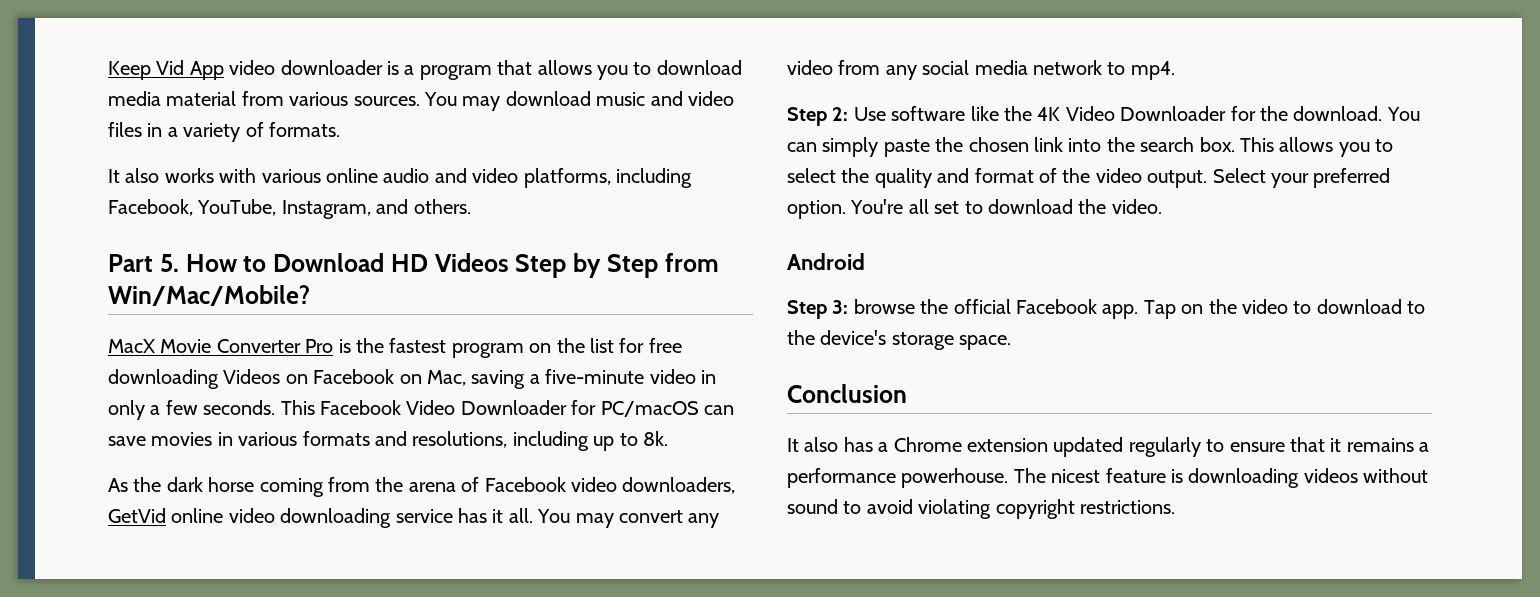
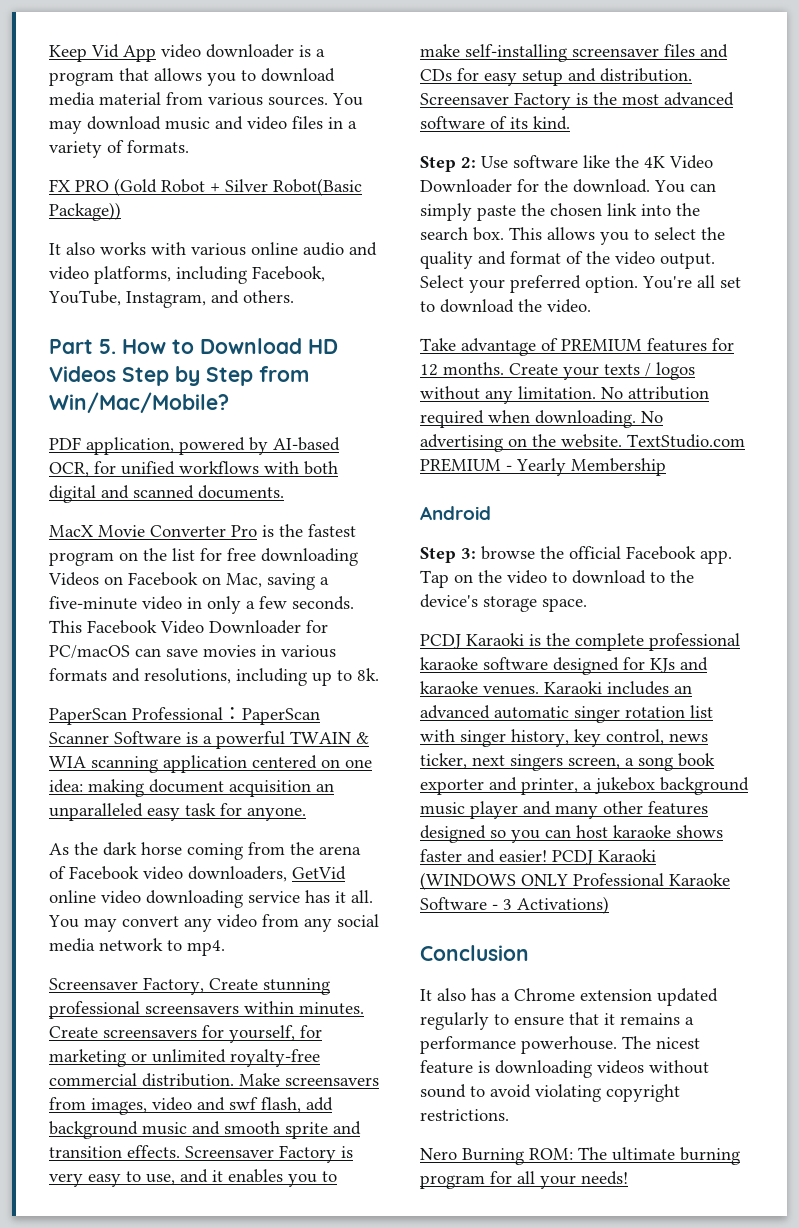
(340, 129) none -> [49,178,362,196] [49,202,121,221] // FX PRO (Gold Robot + Silver Robot(Basic Package))
(310, 295) none -> [49,437,340,455] [49,461,338,477] [49,485,284,503] // PDF application, powered by AI-based OCR, for unified workflows with both digital and scanned documents.
(668, 438) none -> [49,707,320,725] [49,731,369,749] [49,755,372,773] [49,779,334,797] [49,803,306,821] // PaperScan Professional：PaperScan Scanner Software is a powerful TWAIN & WIA scanning application centered on one idea: making document acquisition an unparalleled easy task for anyone.
(1175, 70) none -> [49,977,330,995] [49,1001,364,1019] [49,1025,322,1043] [49,1049,320,1067] [49,1073,379,1087] [49,1097,333,1115] [49,1121,361,1139] [49,1145,353,1163] [49,1169,337,1187] [420,44,728,62] [420,68,692,86] [420,92,734,110] [420,116,570,130] // Screensaver Factory, Create stunning professional screensavers within minutes. Create screensavers for yourself, for marketing or unlimited royalty-free commercial distribution. Make screensavers from images, video and swf flash, add background music and smooth sprite and transition effects. Screensaver Factory is very easy to use, and it enables you to make self-installing screensaver files and CDs for easy setup and distribution. Screensaver Factory is the most advanced software of its kind.
(1162, 206) none -> [420,338,734,356] [420,362,695,380] [420,386,709,404] [420,410,663,428] [420,434,745,452] [420,458,666,476] // Take advantage of PREMIUM features for 12 months. Create your texts / logos without any limitation. No attribution required when downloading. No advertising on the website. TextStudio.com PREMIUM - Yearly Membership
(1012, 342) none -> [420,633,740,651] [420,657,708,675] [420,681,692,695] [420,705,713,723] [420,729,708,747] [420,753,715,771] [420,777,749,795] [420,801,708,819] [420,825,723,843] [420,849,656,865] [420,872,730,890] [420,896,609,914] // PCDJ Karaoki is the complete professional karaoke software designed for KJs and karaoke venues. Karaoki includes an advanced automatic singer rotation list with singer history, key control, news ticker, next singers screen, a song book exporter and printer, a jukebox background music player and many other features designed so you can host karaoke shows faster and easier! PCDJ Karaoki (WINDOWS ONLY Professional Karaoke Software - 3 Activations)
(1175, 507) none -> [420,1147,740,1165] [420,1171,628,1189] // Nero Burning ROM: The ultimate burning program for all your needs!

